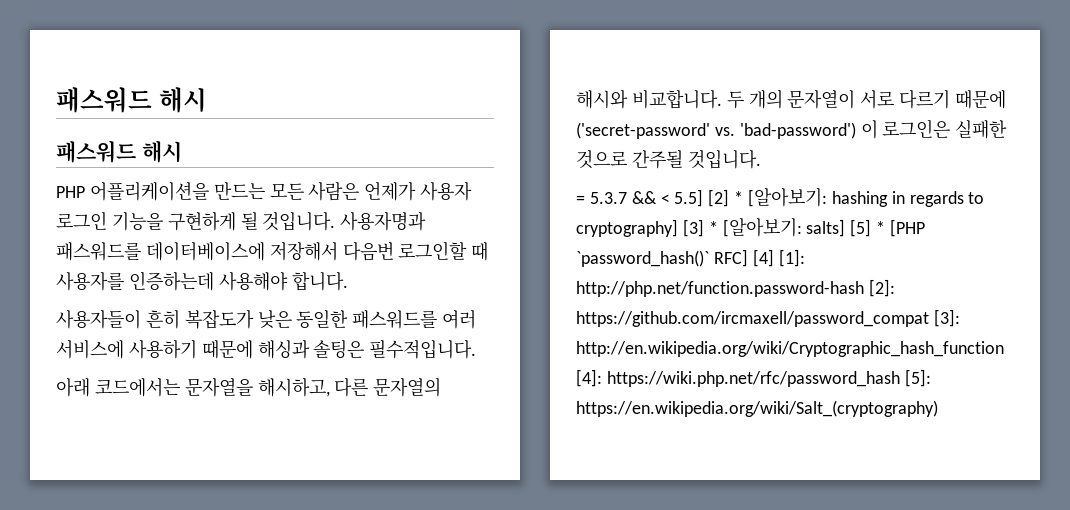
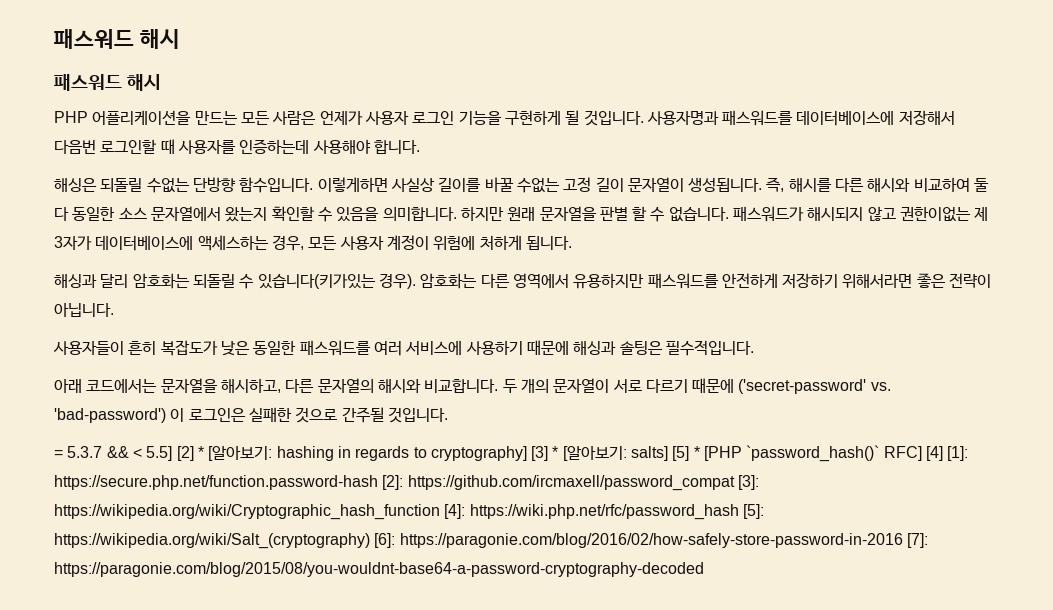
(348, 281) none -> [54,177,990,193] [54,206,989,222] [54,235,572,251] [54,273,992,289] [54,303,114,317] // 해싱은 되돌릴 수없는 단방향 함수입니다. 이렇게하면 사실상 길이를 바꿀 수없는 고정 길이 문자열이 생성됩니다. 즉, 해시를 다른 해시와 비교하여 둘 다 동일한 소스 문자열에서 왔는지 확인할 수 있음을 의미합니다. 하지만 원래 문자열을 판별 할 수 없습니다. 패스워드가 해시되지 않고 권한이없는 제 3자가 데이터베이스에 액세스하는 경우, 모든 사용자 계정이 위험에 처하게 됩니다. // 해싱과 달리 암호화는 되돌릴 수 있습니다(키가있는 경우). 암호화는 다른 영역에서 유용하지만 패스워드를 안전하게 저장하기 위해서라면 좋은 전략이 아닙니다.
[576,281,864,297] http://php.net/function.password-hash -> [54,475,378,490] https://secure.php.net/function.password-hash
[576,341,1004,357] http://en.wikipedia.org/wiki/Cryptographic_hash_function -> [54,504,440,520] https://wikipedia.org/wiki/Cryptographic_hash_function
[576,400,938,417] https://en.wikipedia.org/wiki/Salt_(cryptography) -> [54,533,928,549] [54,562,704,577] https://wikipedia.org/wiki/Salt_(cryptography) [6]: https://paragonie.com/blog/2016/02/how-safely-store-password-in-2016 [7]: https://paragonie.com/blog/2015/08/you-wouldnt-base64-a-password-cryptography-decoded

